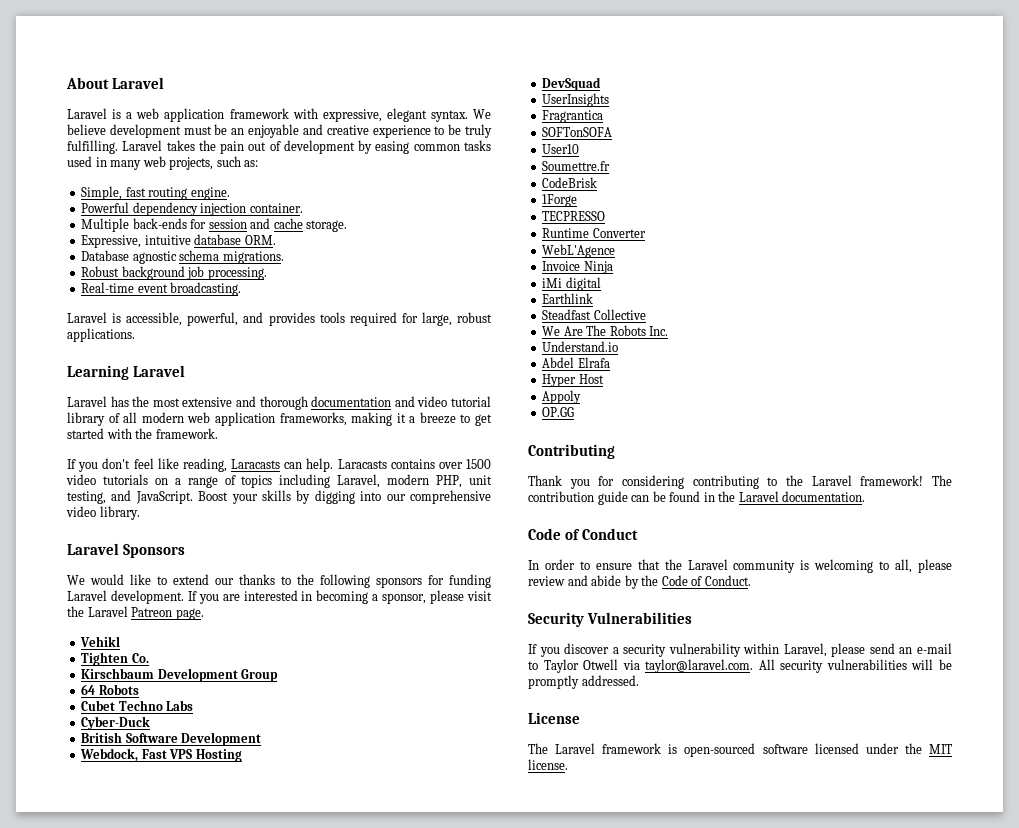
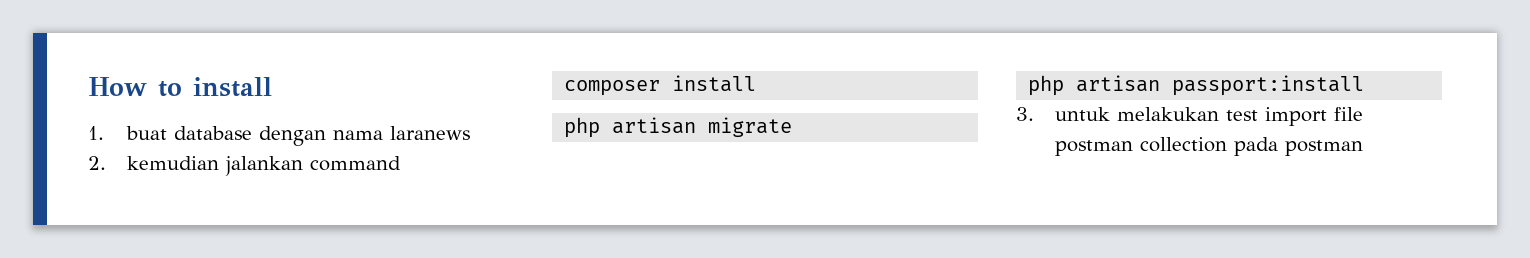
[66,77,164,89] [67,108,491,122] [67,124,492,138] [67,140,491,154] [67,156,259,170] [81,186,230,200] [81,202,303,216] [81,218,348,232] [81,234,276,248] [81,250,284,264] [81,266,267,280] [81,282,242,296] [67,312,493,326] [67,328,135,342] [67,365,185,380] [67,396,491,410] [67,412,492,426] [67,428,218,439] [67,458,492,472] [66,474,493,488] [67,490,491,504] [66,506,140,520] [67,543,185,558] [67,574,491,588] [67,590,493,604] [67,606,204,620] [80,636,121,647] [81,652,149,666] [81,668,279,682] [81,684,139,695] [81,700,194,711] [81,716,151,730] [81,732,262,746] [80,748,242,762] [542,77,602,91] [542,93,610,107] [542,110,604,123] [542,127,613,137] [542,144,580,154] [542,161,611,171] [542,177,598,188] [542,194,578,207] [542,211,606,221] [542,228,646,238] [542,244,616,258] [542,261,613,274] [542,277,601,291] [542,293,594,304] [542,309,646,320] [542,325,669,336] [542,341,619,352] [542,357,610,368] [542,374,604,387] [542,390,582,404] [542,407,575,417] [528,444,615,459] [528,475,952,489] [528,491,866,505] [528,528,638,540] [528,559,952,573] [528,575,751,589] [528,612,692,627] [528,643,952,657] [528,659,952,673] [528,675,639,689] [528,712,580,724] [528,743,952,757] [528,759,568,770] About Laravel // Laravel is a web application framework with expressive, elegant syntax. We believe development must be an enjoyable and creative experience to be truly fulfilling. Laravel takes the pain out of development by easing common tasks used in many web projects, such as: // Simple, fast routing engine. // Powerful dependency injection container. // Multiple back-ends for session and cache storage. // Expressive, intuitive database ORM. // Database agnostic schema migrations. // Robust background job processing. // Real-time event broadcasting. // Laravel is accessible, powerful, and provides tools required for large, robust applications. // Learning Laravel // Laravel has the most extensive and thorough documentation and video tutorial library of all modern web application frameworks, making it a breeze to get started with the framework. // If you don't feel like reading, Laracasts can help. Laracasts contains over 1500 video tutorials on a range of topics including Laravel, modern PHP, unit testing, and JavaScript. Boost your skills by digging into our comprehensive video library. // Laravel Sponsors // We would like to extend our thanks to the following sponsors for funding Laravel development. If you are interested in becoming a sponsor, please visit the Laravel Patreon page. // Vehikl // Tighten Co. // Kirschbaum Development Group // 64 Robots // Cubet Techno Labs // Cyber-Duck // British Software Development // Webdock, Fast VPS Hosting // DevSquad // UserInsights // Fragrantica // SOFTonSOFA // User10 // Soumettre.fr // CodeBrisk // 1Forge // TECPRESSO // Runtime Converter // WebL'Agence // Invoice Ninja // iMi digital // Earthlink // Steadfast Collective // We Are The Robots Inc. // Understand.io // Abdel Elrafa // Hyper Host // Appoly // OP.GG // Contributing // Thank you for considering contributing to the Laravel framework! The contribution guide can be found in the Laravel documentation. // Code of Conduct // In order to ensure that the Laravel community is welcoming to all, please review and abide by the Code of Conduct. // Security Vulnerabilities // If you discover a security vulnerability within Laravel, please send an e-mail to Taylor Otwell via taylor@laravel.com. All security vulnerabilities will be promptly addressed. // License // The Laravel framework is open-sourced software licensed under the MIT license. -> [88,77,272,97] [88,126,470,146] [88,156,401,176] [564,75,757,96] [564,117,793,138] [1028,75,1365,96] [1016,107,1363,126] [1054,137,1363,156] How to install // 1. buat database dengan nama laranews // 2. kemudian jalankan command // composer install // php artisan migrate // php artisan passport:install // 3. untuk melakukan test import file postman collection pada postman

